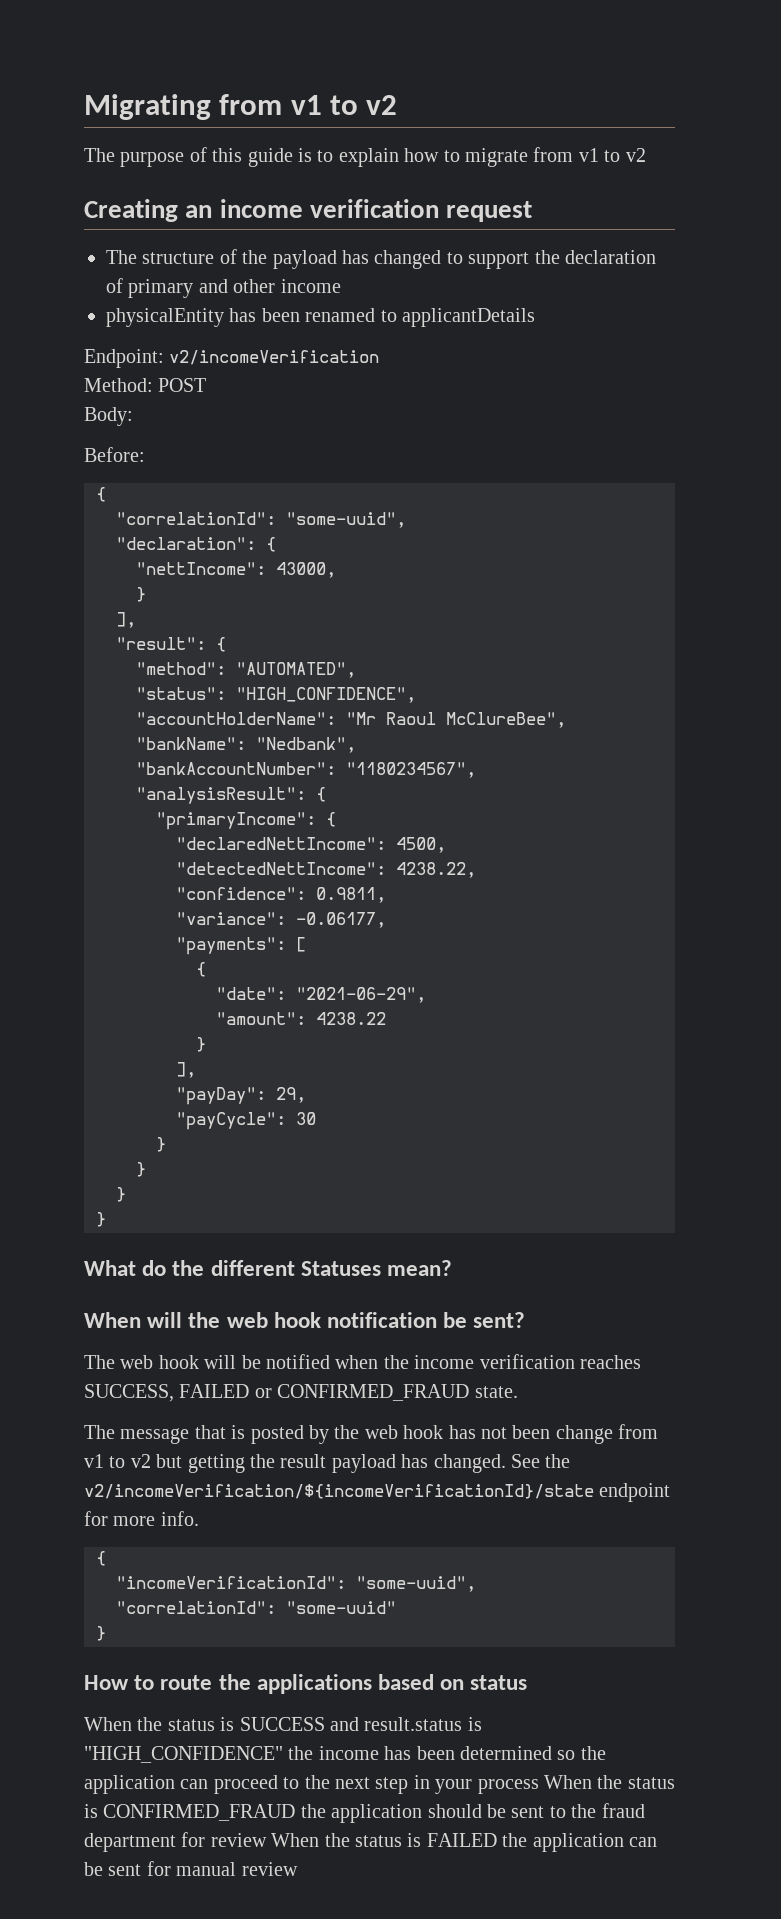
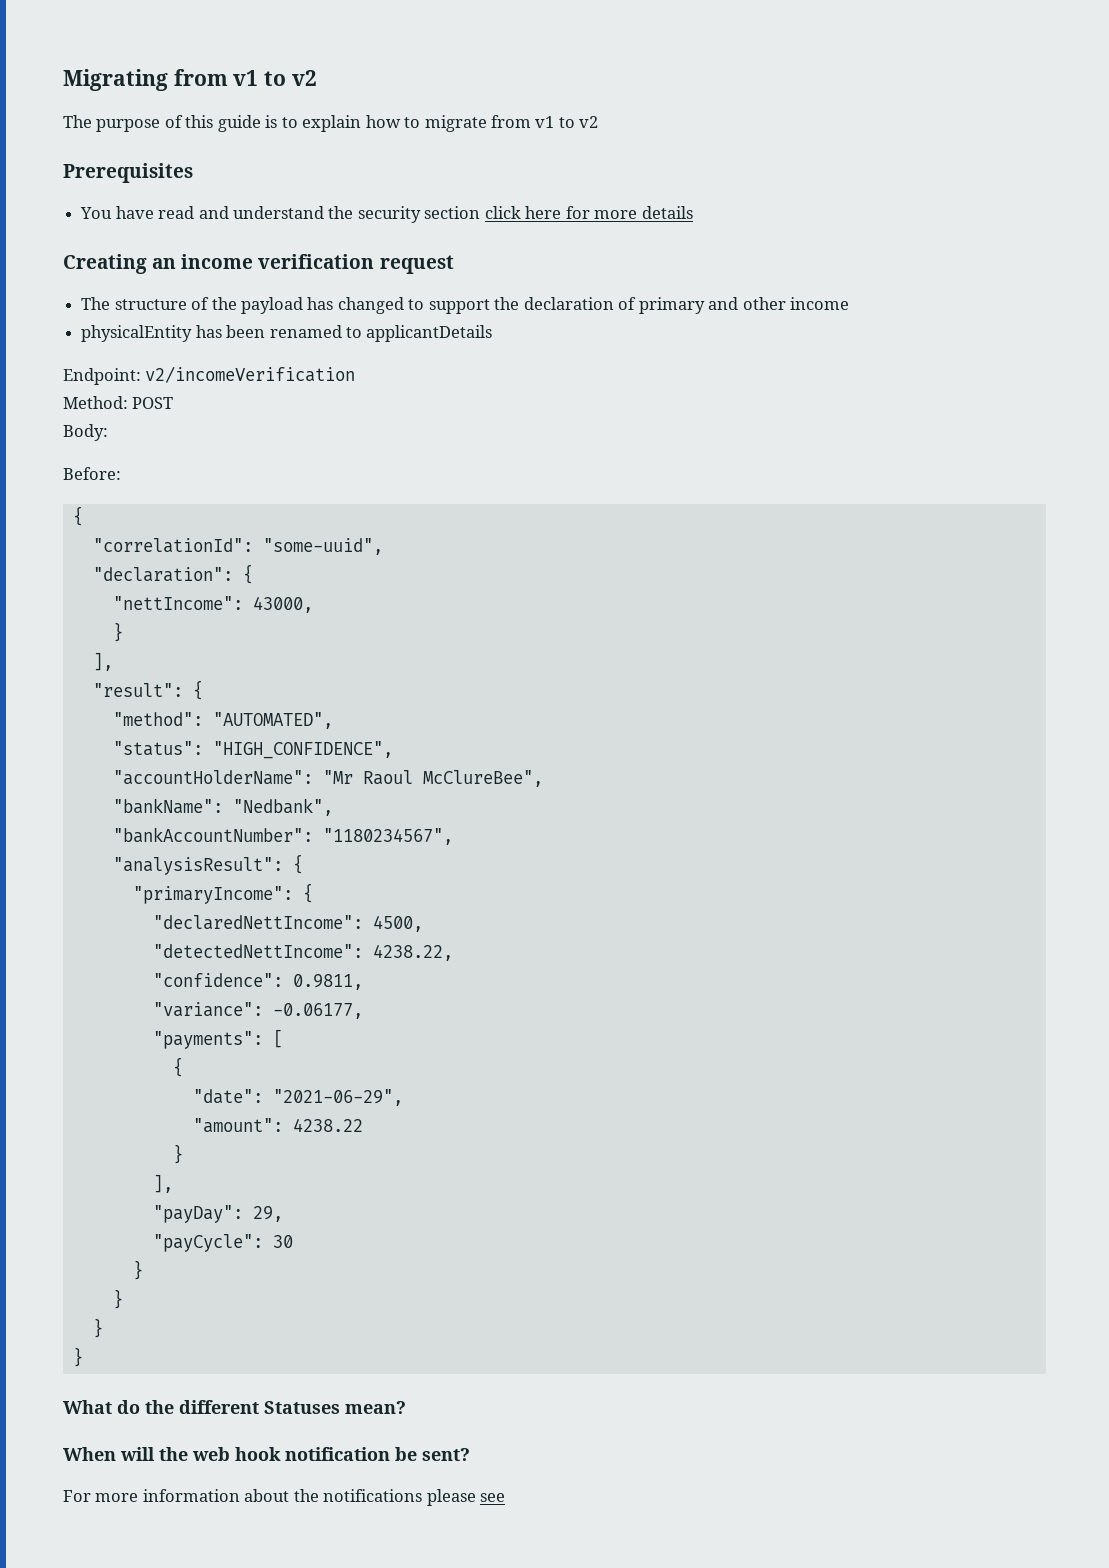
(646, 155) none -> [63,163,193,183] [80,206,693,223] // Prerequisites // You have read and understand the security section click here for more details
[84,1354,641,1369] [84,1384,518,1402] [84,1424,659,1444] [84,1454,571,1473] [84,1483,671,1502] [84,1511,199,1526] [96,1551,106,1566] [116,1576,476,1592] [116,1601,396,1614] [96,1626,106,1641] [84,1674,528,1694] [84,1717,482,1731] [84,1746,606,1763] [84,1775,675,1794] [84,1803,645,1823] [84,1832,657,1852] [84,1861,298,1876] The web hook will be notified when the income verification reaches SUCCESS, FAILED or CONFIRMED_FRAUD state. // The message that is posted by the web hook has not been change from v1 to v2 but getting the result payload has changed. See the v2/incomeVerification/${incomeVerificationId}/state endpoint for more info. // { // "incomeVerificationId": "some-uuid", // "correlationId": "some-uuid" // } // How to route the applications based on status // When the status is SUCCESS and result.status is "HIGH_CONFIDENCE" the income has been determined so the application can proceed to the next step in your process When the status is CONFIRMED_FRAUD the application should be sent to the fraud department for review When the status is FAILED the application can be sent for manual review -> [63,1489,506,1506] For more information about the notifications please see

